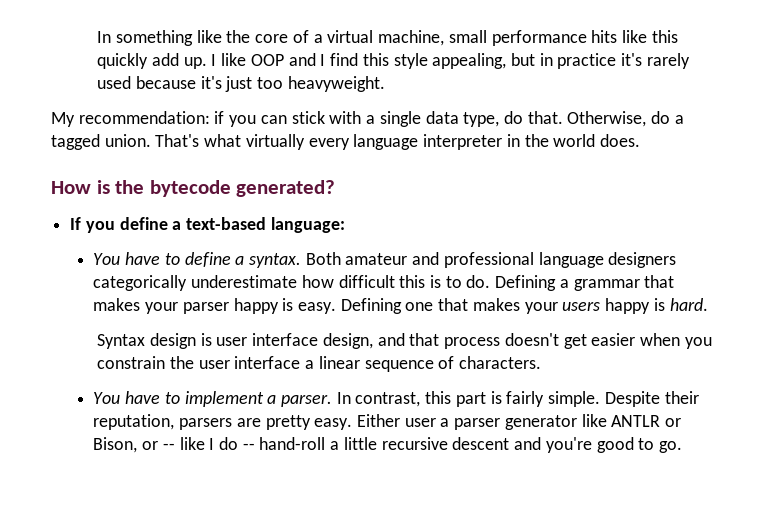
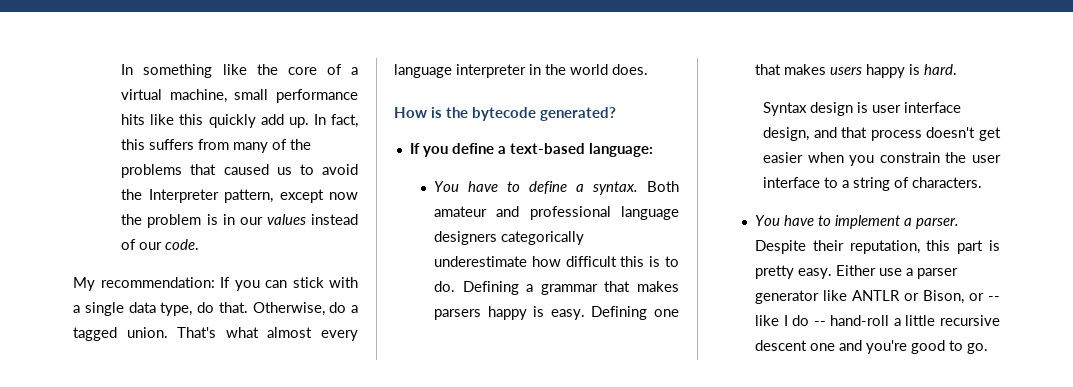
[211,53,690,69] [97,76,385,92] I like OOP and I find this style appealing, but in practice it's rarely used because it's just too heavyweight. -> [313,114,358,128] [121,139,312,153] [121,164,358,178] [121,189,358,203] [121,214,358,228] [121,239,200,250] In fact, this suffers from many of the problems that caused us to avoid the Interpreter pattern, except now the problem is in our values instead of our code.
[214,111,225,124] if -> [220,277,230,288] If
[245,134,305,150] virtually -> [267,327,313,338] almost
[145,302,229,314] your parser -> [434,309,482,320] parsers
[524,302,558,314] your -> (827, 69) none
[305,356,434,372] a linear sequence -> [824,177,891,191] to a string
[336,391,699,407] [93,414,261,430] In contrast, this part is fairly simple. Despite their reputation, parsers are -> [755,240,1000,254] Despite their reputation, this part is
[404,418,436,427] user -> [879,268,903,276] use
(510, 443) none -> [810,343,836,351] one

